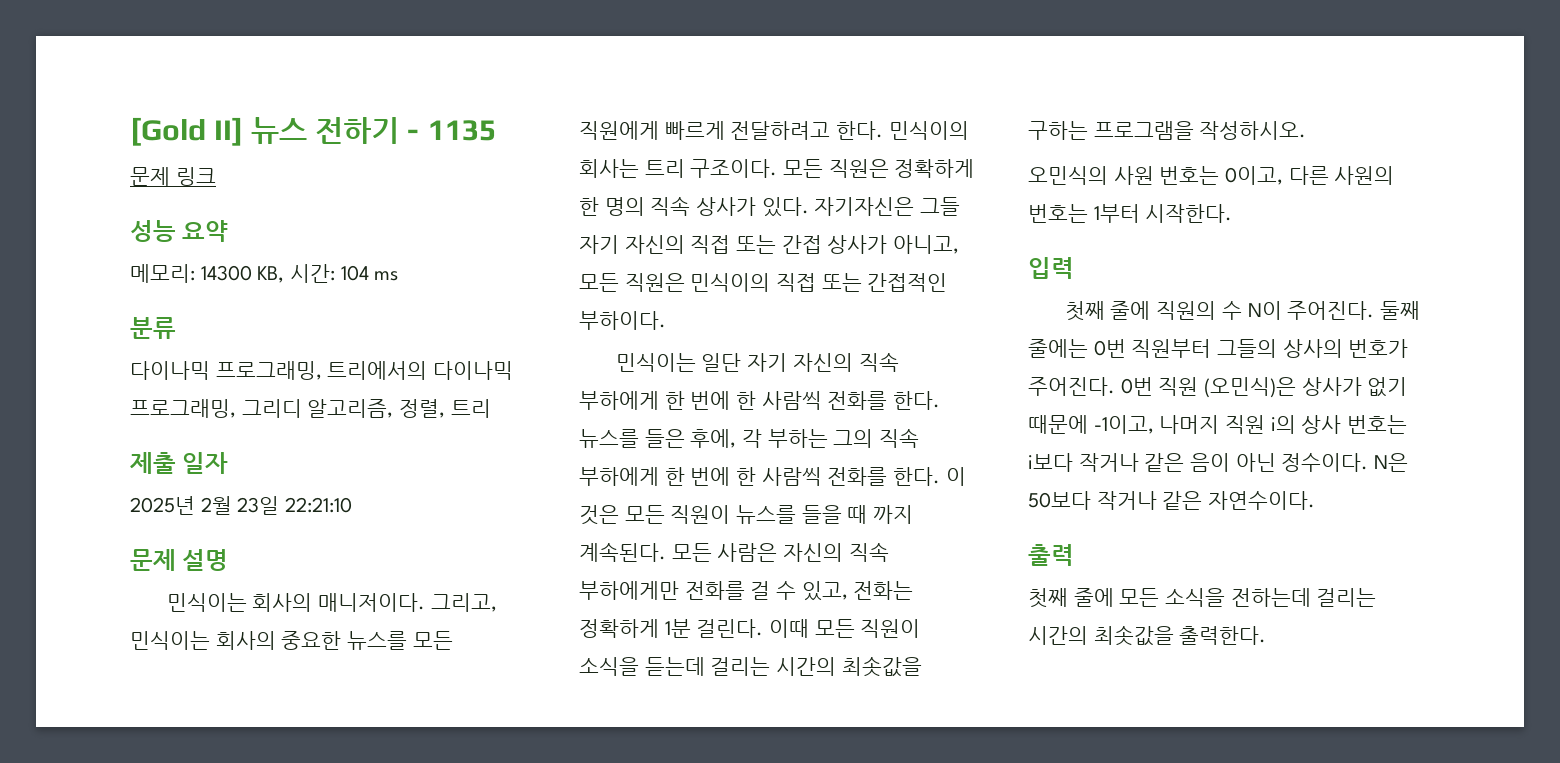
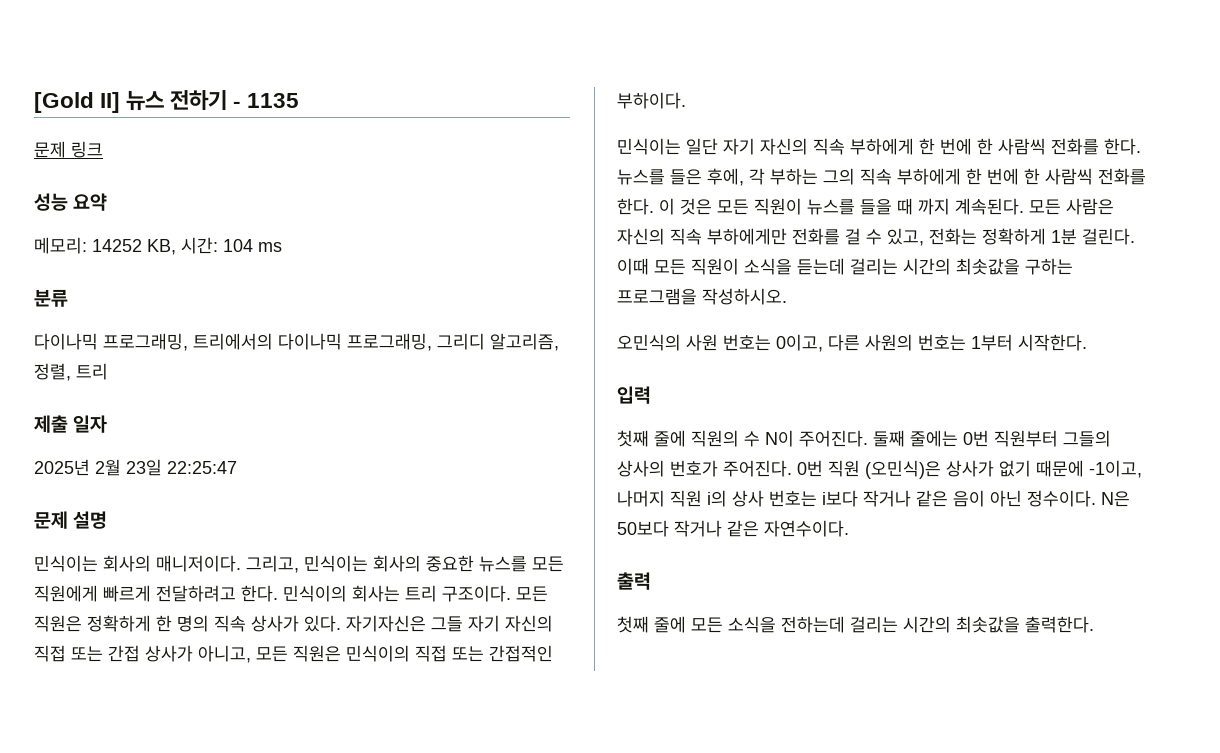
[200,265,252,281] 14300 -> [92,239,142,252] 14252
[285,497,353,513] 22:21:10 -> [167,461,237,474] 22:25:47

